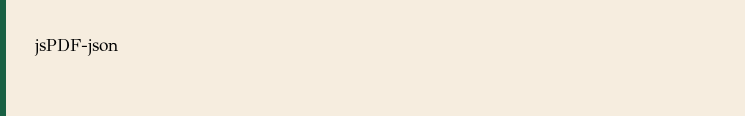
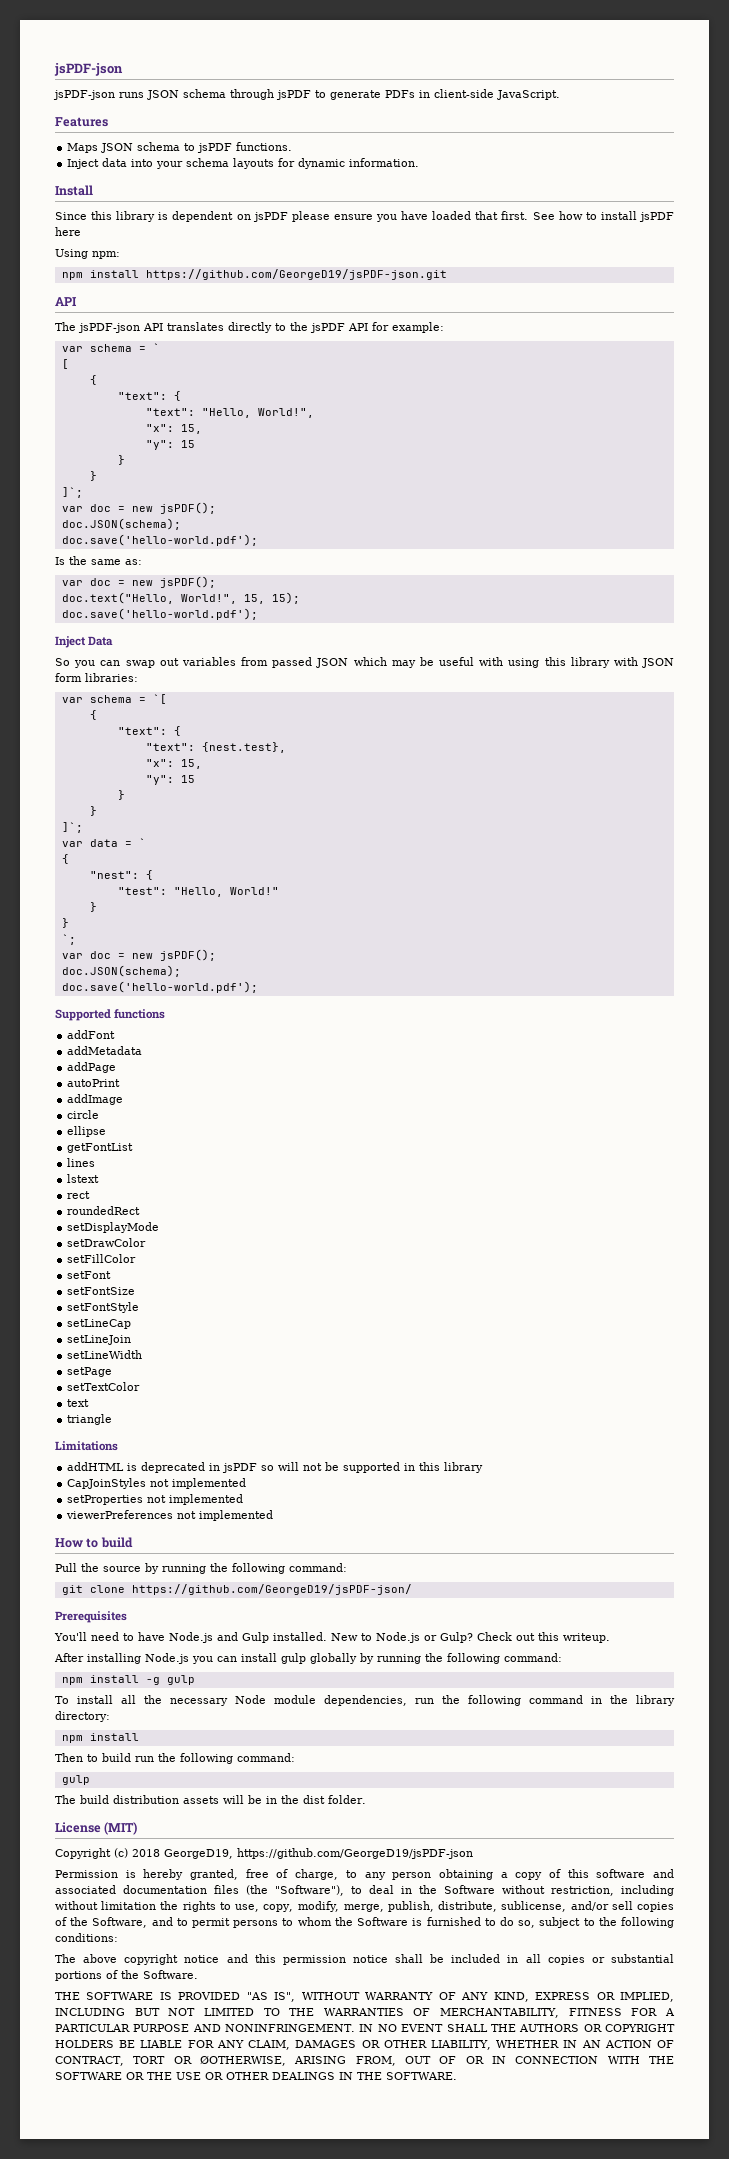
[34,38,118,56] jsPDF-json -> [54,63,123,76] [53,89,560,100] [55,117,108,127] [67,142,293,153] [67,158,420,169] [55,185,93,196] [55,211,674,222] [55,227,81,236] [55,249,120,259] [61,269,447,280] [55,297,77,306] [55,322,444,333] [61,343,160,352] [61,359,69,369] [89,375,97,385] [117,391,181,401] [145,408,314,418] [145,424,202,434] [145,440,195,450] [117,455,125,465] [89,471,97,481] [61,487,83,498] [61,502,216,514] [61,518,181,530] [61,534,258,546] [55,556,142,565] [61,576,216,588] [61,592,300,604] [61,608,258,620] [55,636,114,648] [55,657,675,668] [55,673,138,682] [61,694,167,704] [89,710,97,720] [117,726,181,736] [145,742,286,753] [145,759,202,769] [145,775,195,785] [117,790,125,800] [89,806,97,816] [61,822,83,833] [61,838,146,847] [61,854,69,864] [89,870,153,880] [117,887,279,897] [89,902,97,912] [61,918,69,928] [61,934,76,945] [61,949,216,961] [61,965,181,977] [61,981,258,993] [55,1009,166,1021] [67,1030,116,1039] [67,1046,143,1055] [67,1062,117,1073] [67,1079,121,1087] [67,1094,124,1105] [67,1110,100,1119] [67,1126,107,1137] [67,1143,134,1153] [67,1158,96,1167] [67,1174,100,1183] [67,1191,91,1199] [67,1206,141,1215] [67,1222,160,1233] [67,1238,147,1247] [67,1254,137,1263] [67,1271,112,1279] [67,1287,136,1295] [67,1302,140,1313] [67,1319,132,1329] [67,1335,132,1345] [67,1350,143,1359] [67,1367,113,1377] [67,1382,141,1391] [67,1399,90,1407] [67,1414,113,1425] [55,1441,118,1451] [67,1462,484,1473] [67,1478,247,1489] [67,1494,244,1505] [66,1510,274,1521] [55,1537,133,1548] [55,1563,347,1574] [61,1584,412,1595] [55,1611,127,1623] [54,1632,610,1643] [54,1653,562,1664] [61,1675,195,1685] [55,1695,675,1706] [55,1711,110,1722] [61,1733,139,1743] [55,1753,295,1764] [61,1775,90,1785] [55,1795,366,1804] [55,1822,138,1835] [55,1848,473,1859] [55,1869,674,1880] [55,1885,674,1896] [55,1901,674,1912] [55,1917,675,1928] [55,1933,118,1942] [55,1954,674,1965] [55,1970,198,1981] [55,1992,674,2002] [55,2008,675,2018] [55,2024,675,2032] [55,2040,675,2050] [55,2055,674,2066] [55,2072,457,2080] jsPDF-json // jsPDF-json runs JSON schema through jsPDF to generate PDFs in client-side JavaScript. // Features // Maps JSON schema to jsPDF functions. // Inject data into your schema layouts for dynamic information. // Install // Since this library is dependent on jsPDF please ensure you have loaded that first. See how to install jsPDF here // Using npm: // npm install https://github.com/GeorgeD19/jsPDF-json.git // API // The jsPDF-json API translates directly to the jsPDF API for example: // var schema = ` // [ // { // "text": { // "text": "Hello, World!", // "x": 15, // "y": 15 // } // } // ]`; // var doc = new jsPDF(); // doc.JSON(schema); // doc.save('hello-world.pdf'); // Is the same as: // var doc = new jsPDF(); // doc.text("Hello, World!", 15, 15); // doc.save('hello-world.pdf'); // Inject Data // So you can swap out variables from passed JSON which may be useful with using this library with JSON form libraries: // var schema = `[ // { // "text": { // "text": {nest.test}, // "x": 15, // "y": 15 // } // } // ]`; // var data = ` // { // "nest": { // "test": "Hello, World!" // } // } // `; // var doc = new jsPDF(); // doc.JSON(schema); // doc.save('hello-world.pdf'); // Supported functions // addFont // addMetadata // addPage // autoPrint // addImage // circle // ellipse // getFontList // lines // lstext // rect // roundedRect // setDisplayMode // setDrawColor // setFillColor // setFont // setFontSize // setFontStyle // setLineCap // setLineJoin // setLineWidth // setPage // setTextColor // text // triangle // Limitations // addHTML is deprecated in jsPDF so will not be supported in this library // CapJoinStyles not implemented // setProperties not implemented // viewerPreferences not implemented // How to build // Pull the source by running the following command: // git clone https://github.com/GeorgeD19/jsPDF-json/ // Prerequisites // You'll need to have Node.js and Gulp installed. New to Node.js or Gulp? Check out this writeup. // After installing Node.js you can install gulp globally by running the following command: // npm install -g gulp // To install all the necessary Node module dependencies, run the following command in the library directory: // npm install // Then to build run the following command: // gulp // The build distribution assets will be in the dist folder. // License (MIT) // Copyright (c) 2018 GeorgeD19, https://github.com/GeorgeD19/jsPDF-json // Permission is hereby granted, free of charge, to any person obtaining a copy of this software and associated documentation files (the "Software"), to deal in the Software without restriction, including without limitation the rights to use, copy, modify, merge, publish, distribute, sublicense, and/or sell copies of the Software, and to permit persons to whom the Software is furnished to do so, subject to the following conditions: // The above copyright notice and this permission notice shall be included in all copies or substantial portions of the Software. // THE SOFTWARE IS PROVIDED "AS IS", WITHOUT WARRANTY OF ANY KIND, EXPRESS OR IMPLIED, INCLUDING BUT NOT LIMITED TO THE WARRANTIES OF MERCHANTABILITY, FITNESS FOR A PARTICULAR PURPOSE AND NONINFRINGEMENT. IN NO EVENT SHALL THE AUTHORS OR COPYRIGHT HOLDERS BE LIABLE FOR ANY CLAIM, DAMAGES OR OTHER LIABILITY, WHETHER IN AN ACTION OF CONTRACT, TORT OR ØOTHERWISE, ARISING FROM, OUT OF OR IN CONNECTION WITH THE SOFTWARE OR THE USE OR OTHER DEALINGS IN THE SOFTWARE.

